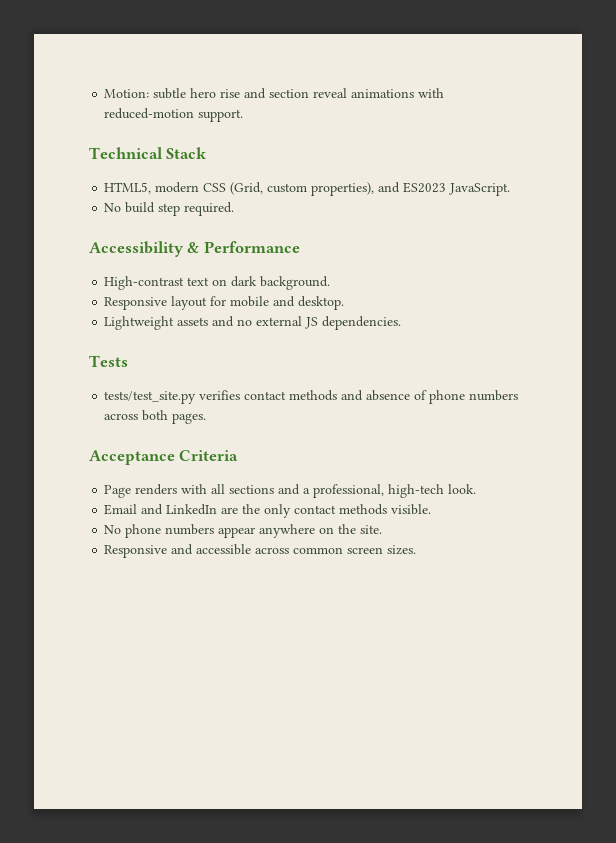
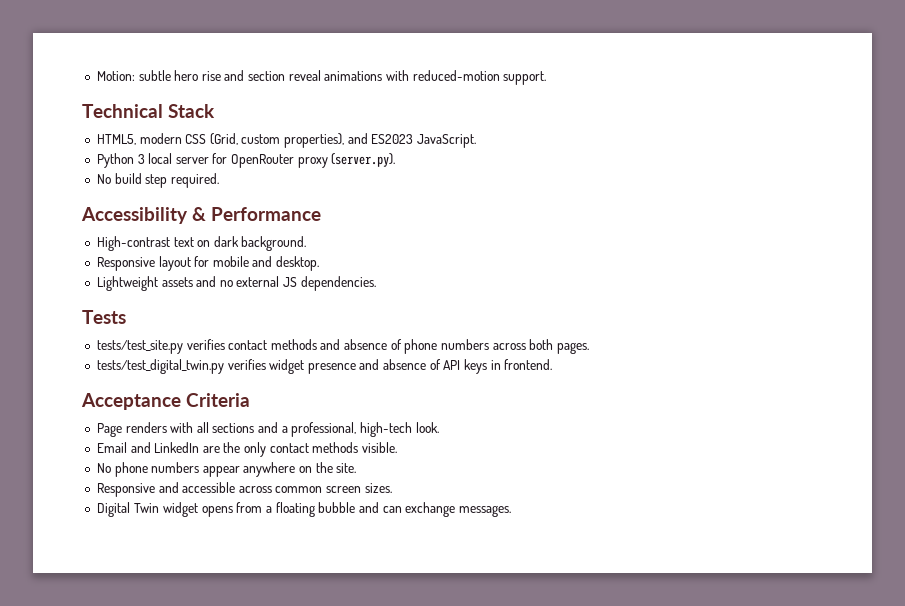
(511, 189) none -> [96,153,396,168] // Python 3 local server for OpenRouter proxy (server.py).
(207, 418) none -> [96,359,553,374] // tests/test_digital_twin.py verifies widget presence and absence of API keys in frontend.
(417, 550) none -> [96,502,511,517] // Digital Twin widget opens from a floating bubble and can exchange messages.

